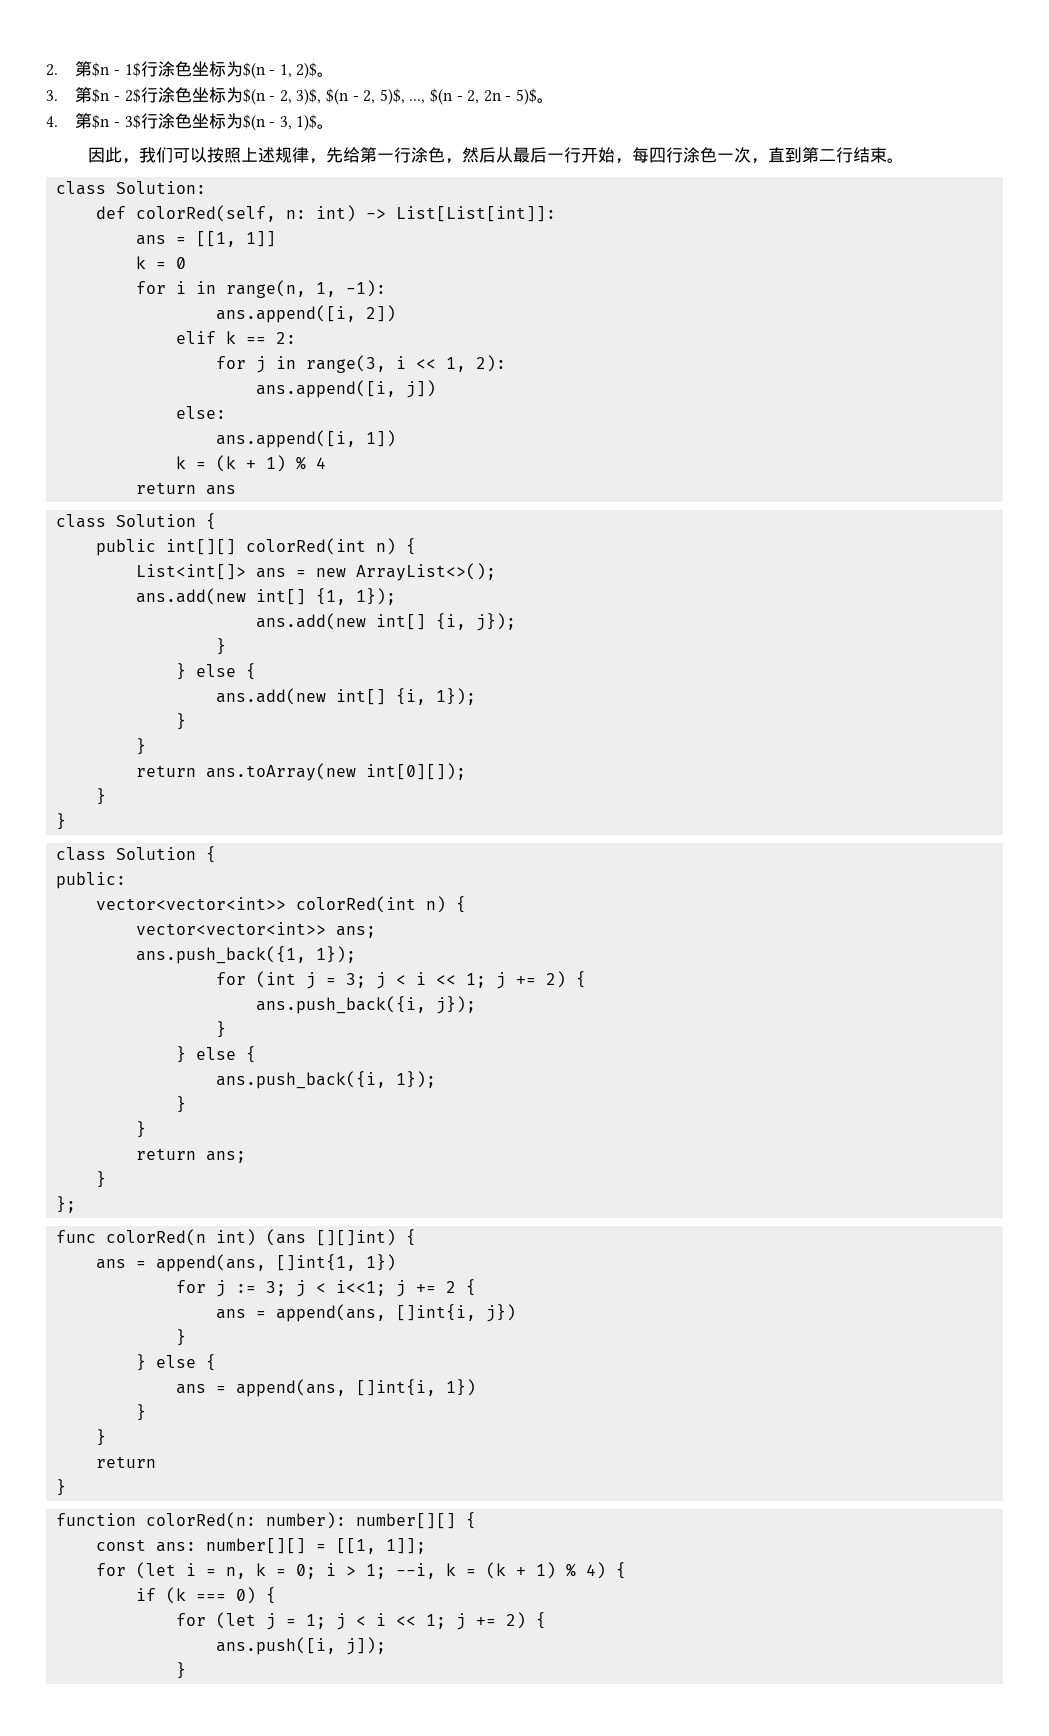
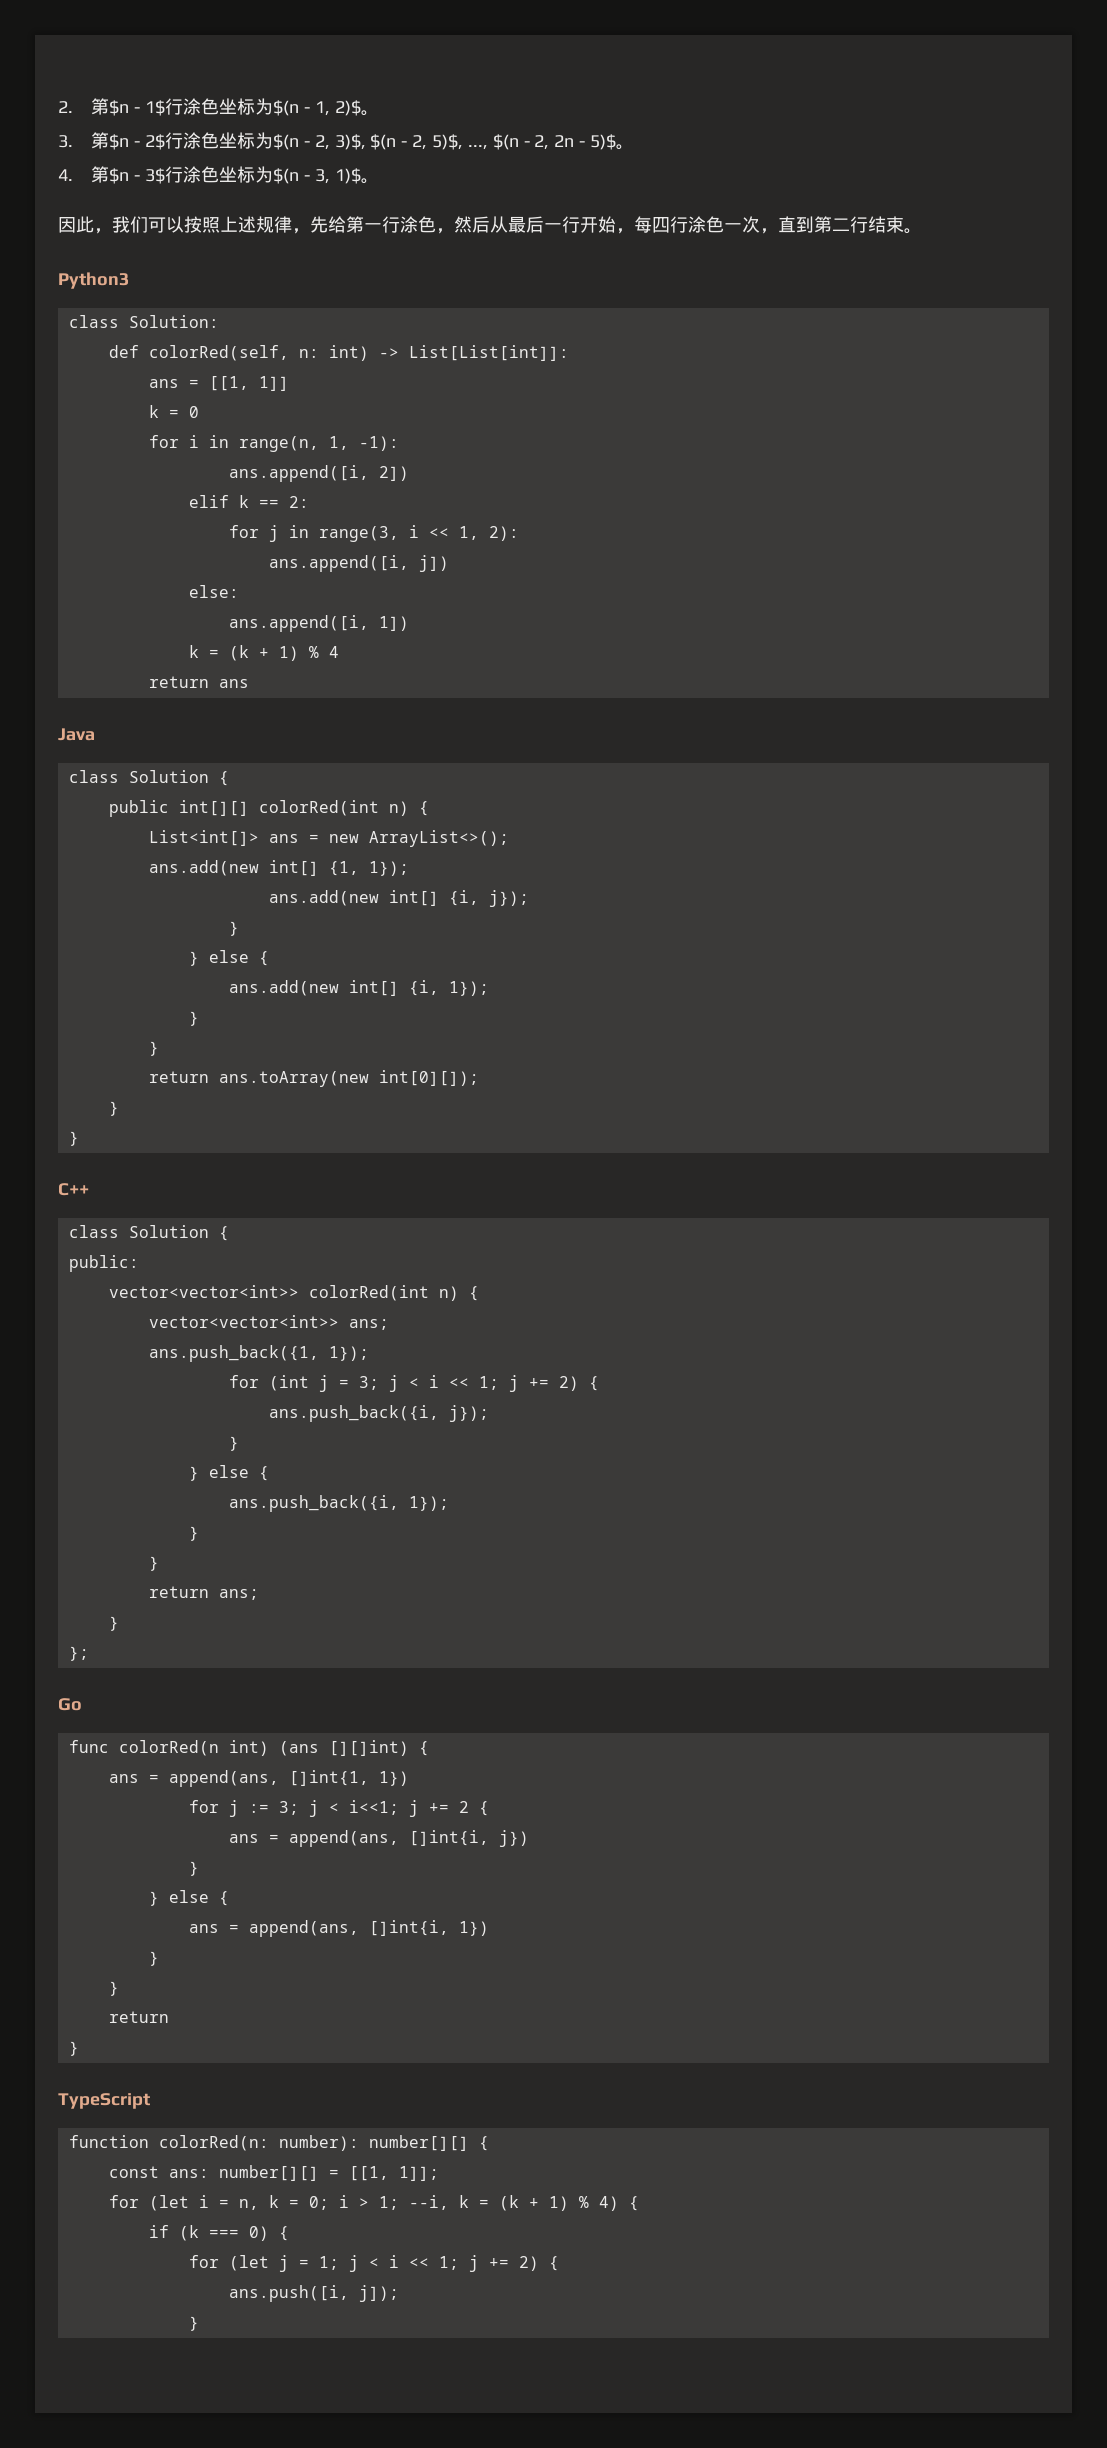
(905, 160) none -> [58,272,129,289] // Python3
(237, 490) none -> [58,728,95,741] // Java
(67, 821) none -> [58,1183,89,1196] // C++
(77, 1204) none -> [58,1698,82,1711] // Go
(67, 1487) none -> [58,2093,150,2109] // TypeScript

